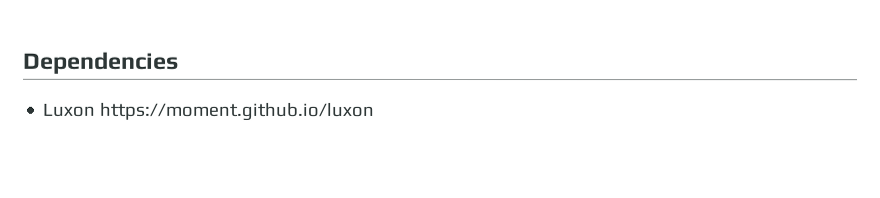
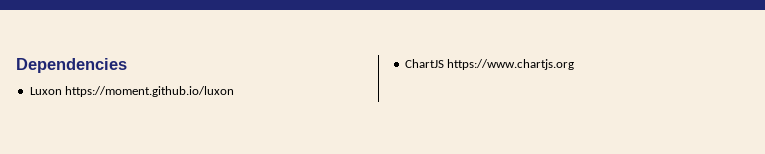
(375, 111) none -> [404,59,575,70] // ChartJS https://www.chartjs.org

